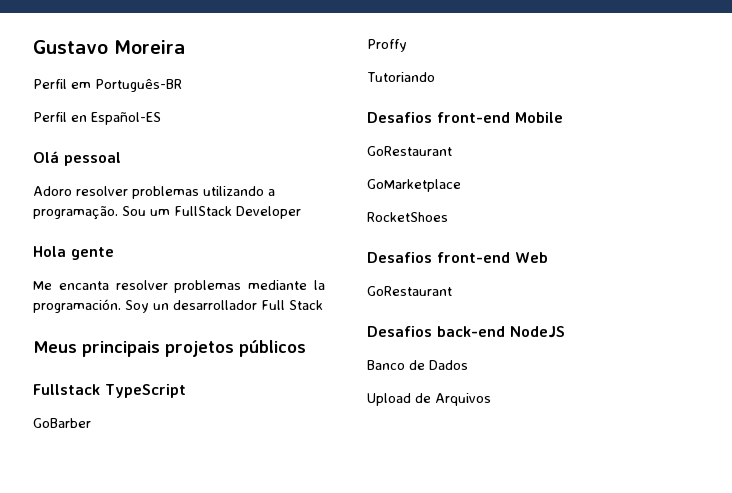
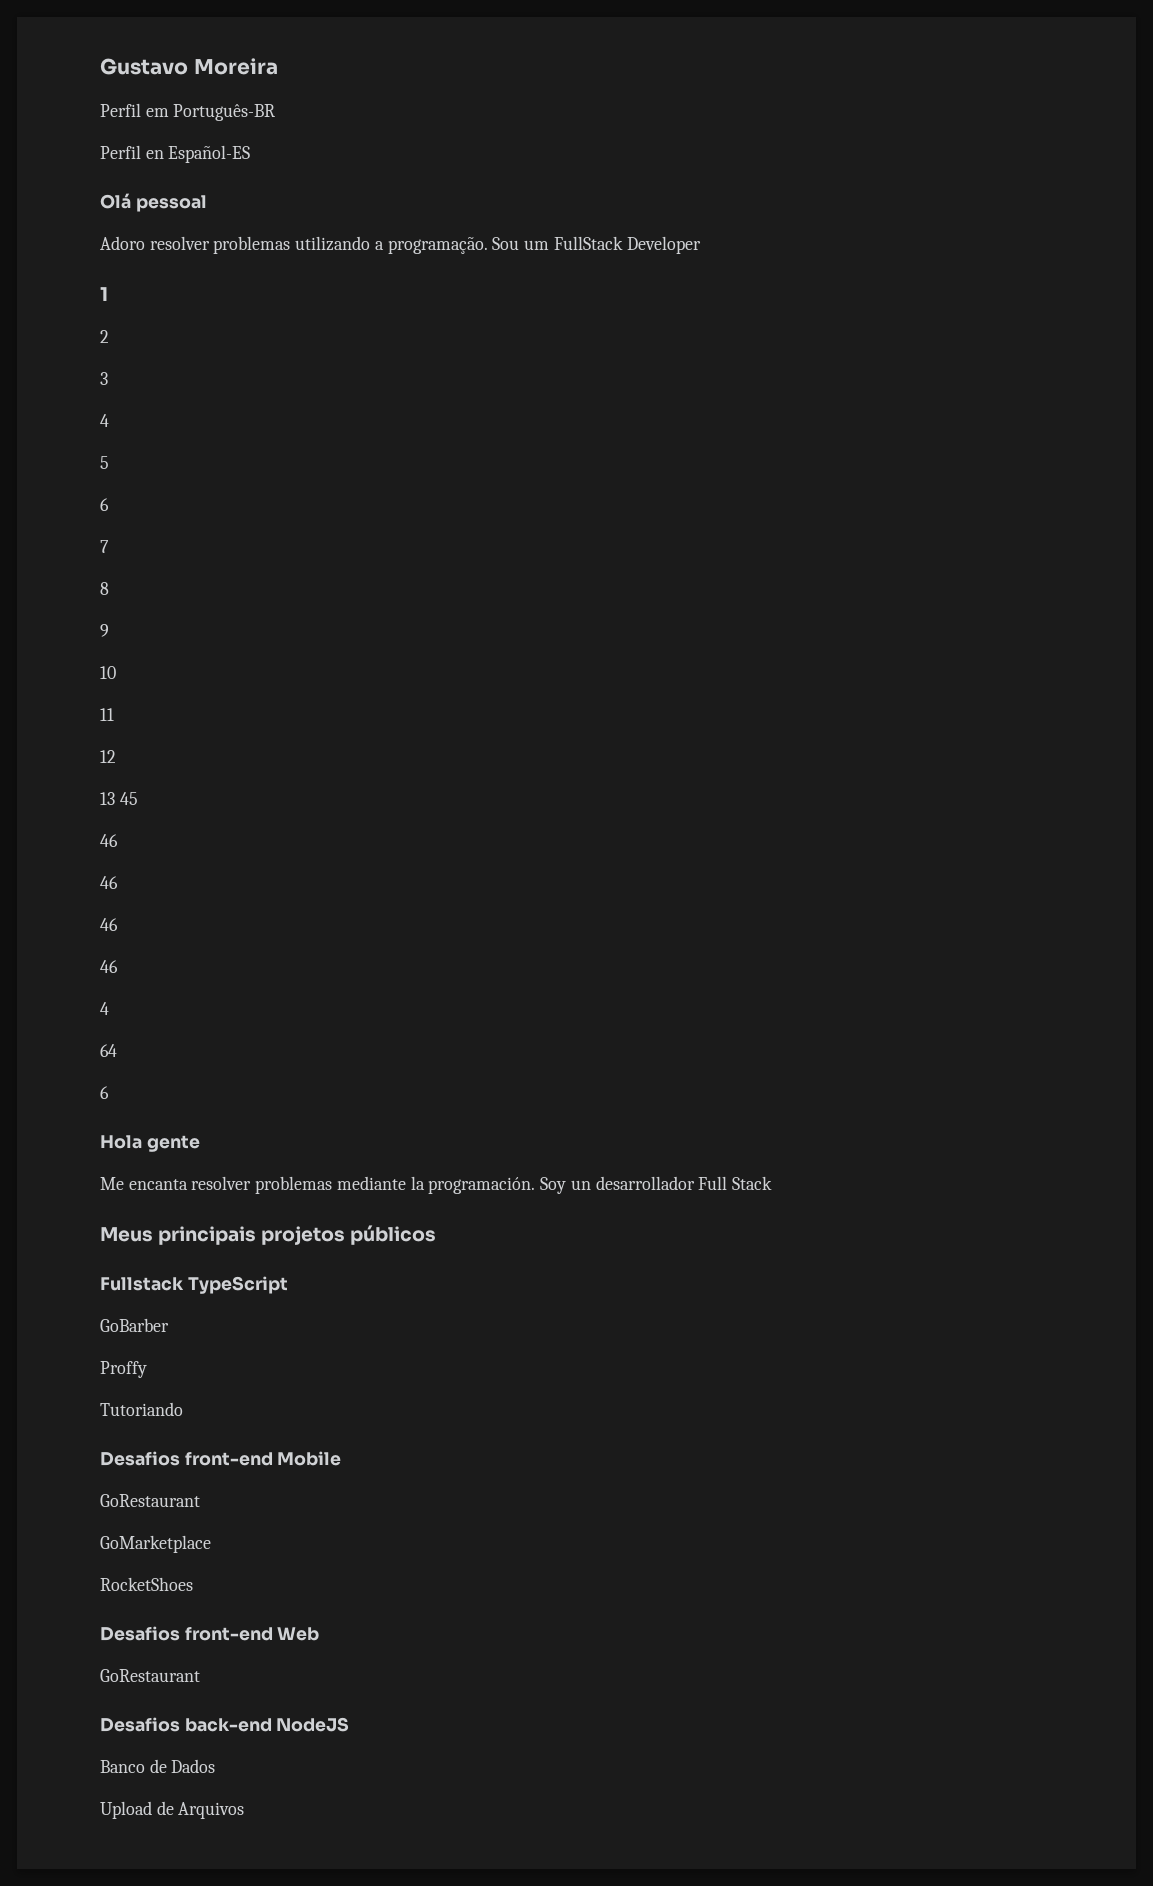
(301, 212) none -> [100,287,108,301] [100,330,109,343] [100,372,108,385] [100,414,109,427] [100,456,109,469] [100,498,109,511] [100,540,109,553] [100,582,109,595] [100,624,109,637] [100,666,116,679] [100,708,114,721] [100,750,116,763] [100,792,138,805] [100,834,118,847] [100,876,118,889] [100,918,118,931] [100,960,118,973] [100,1002,109,1015] [100,1044,117,1057] [100,1086,109,1099] // 1 // 2 // 3 // 4 // 5 // 6 // 7 // 8 // 9 // 10 // 11 // 12 // 13 45 // 46 // 46 // 46 // 46 // 4 // 64 // 6

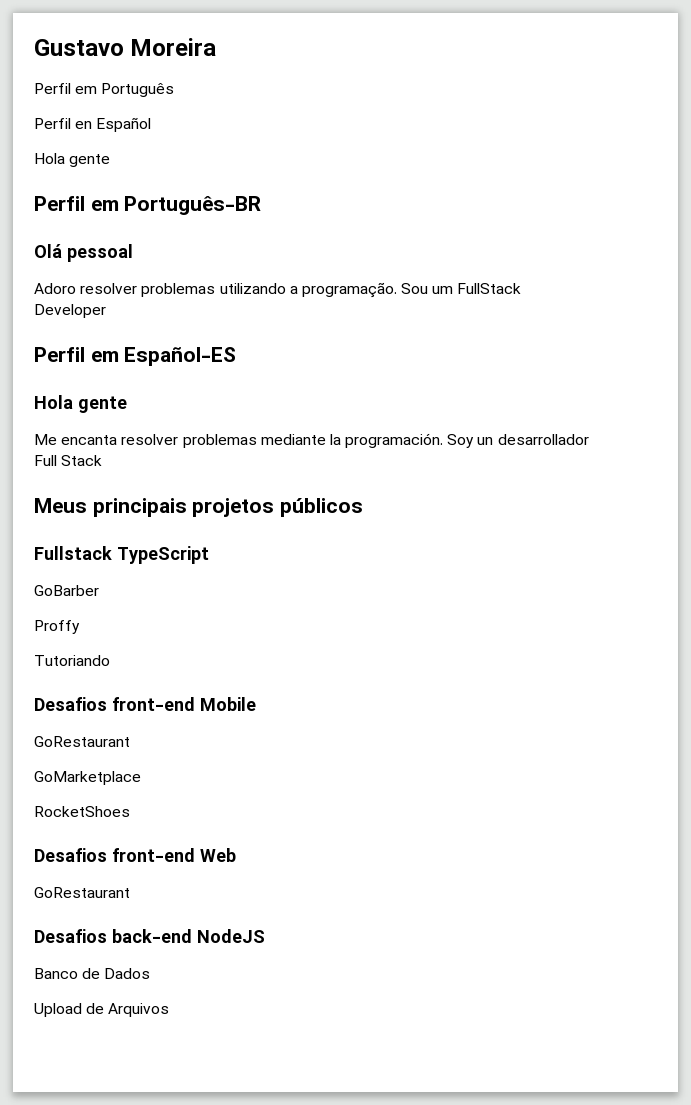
[173,104,276,121] Português-BR -> [101,83,175,97] Português
[168,145,251,163] Español-ES -> [96,117,152,132] [34,153,111,167] [34,196,262,215] Español // Hola gente // Perfil em Português-BR
[100,287,108,301] [100,330,109,343] [100,372,108,385] [100,414,109,427] [100,456,109,469] [100,498,109,511] [100,540,109,553] [100,582,109,595] [100,624,109,637] [100,666,116,679] [100,708,114,721] [100,750,116,763] [100,792,138,805] [100,834,118,847] [100,876,118,889] [100,918,118,931] [100,960,118,973] [100,1002,109,1015] [100,1044,117,1057] [100,1086,109,1099] 1 // 2 // 3 // 4 // 5 // 6 // 7 // 8 // 9 // 10 // 11 // 12 // 13 45 // 46 // 46 // 46 // 46 // 4 // 64 // 6 -> [34,347,237,366] Perfil em Español-ES

